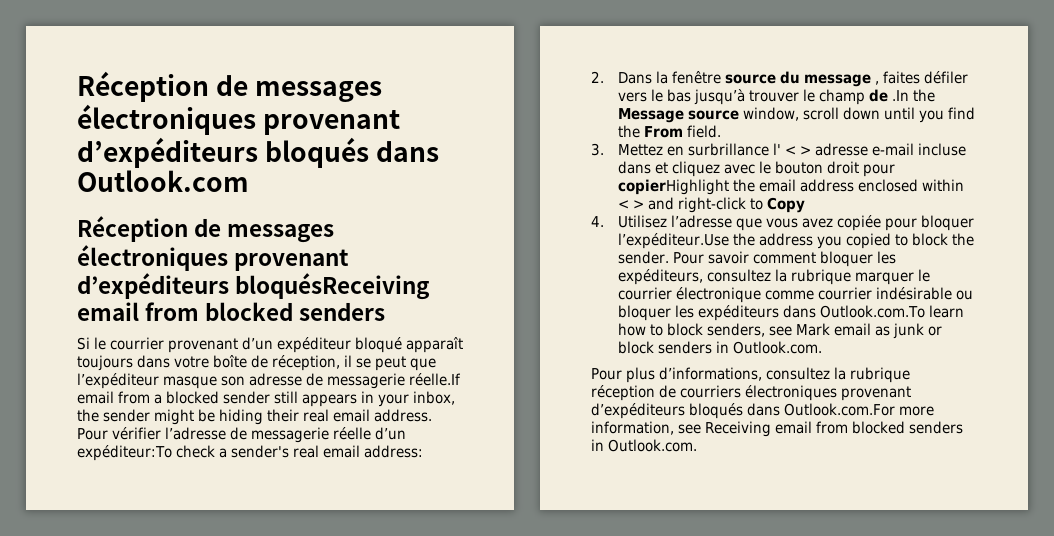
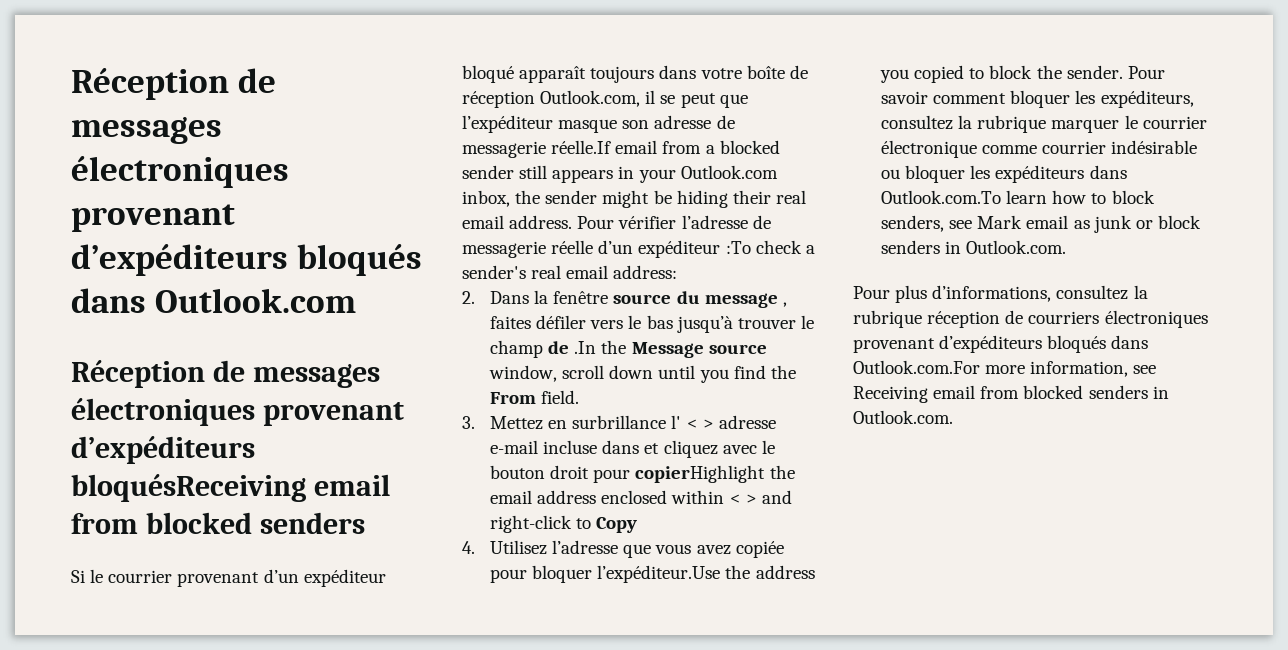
[272,355,340,371] réception, -> [462,90,641,108] réception Outlook.com,
(409, 400) none -> [680,165,778,179] Outlook.com
[77,445,172,461] expéditeur:To -> [638,240,751,258] expéditeur :To

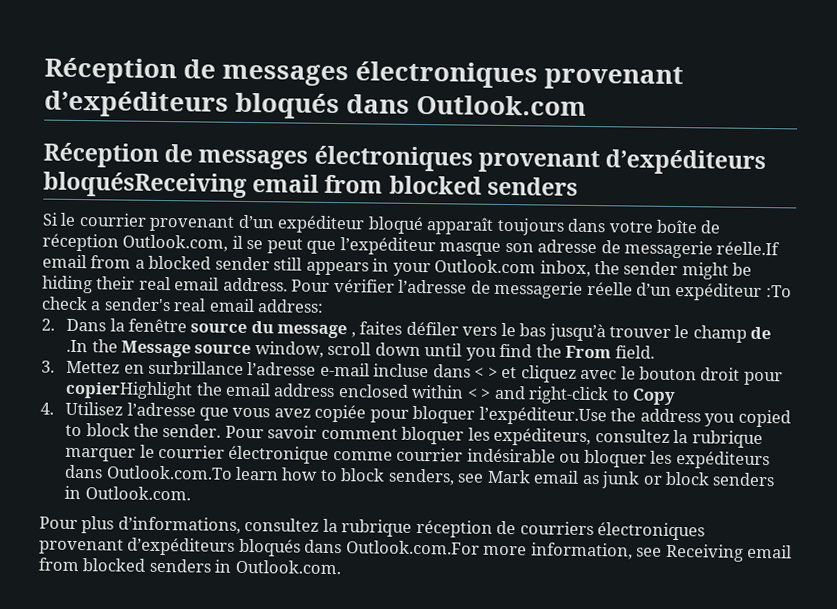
[671,415,776,429] l' < > adresse -> [247,362,317,376] l’adresse
(640, 447) none -> [474,367,498,378] < >

